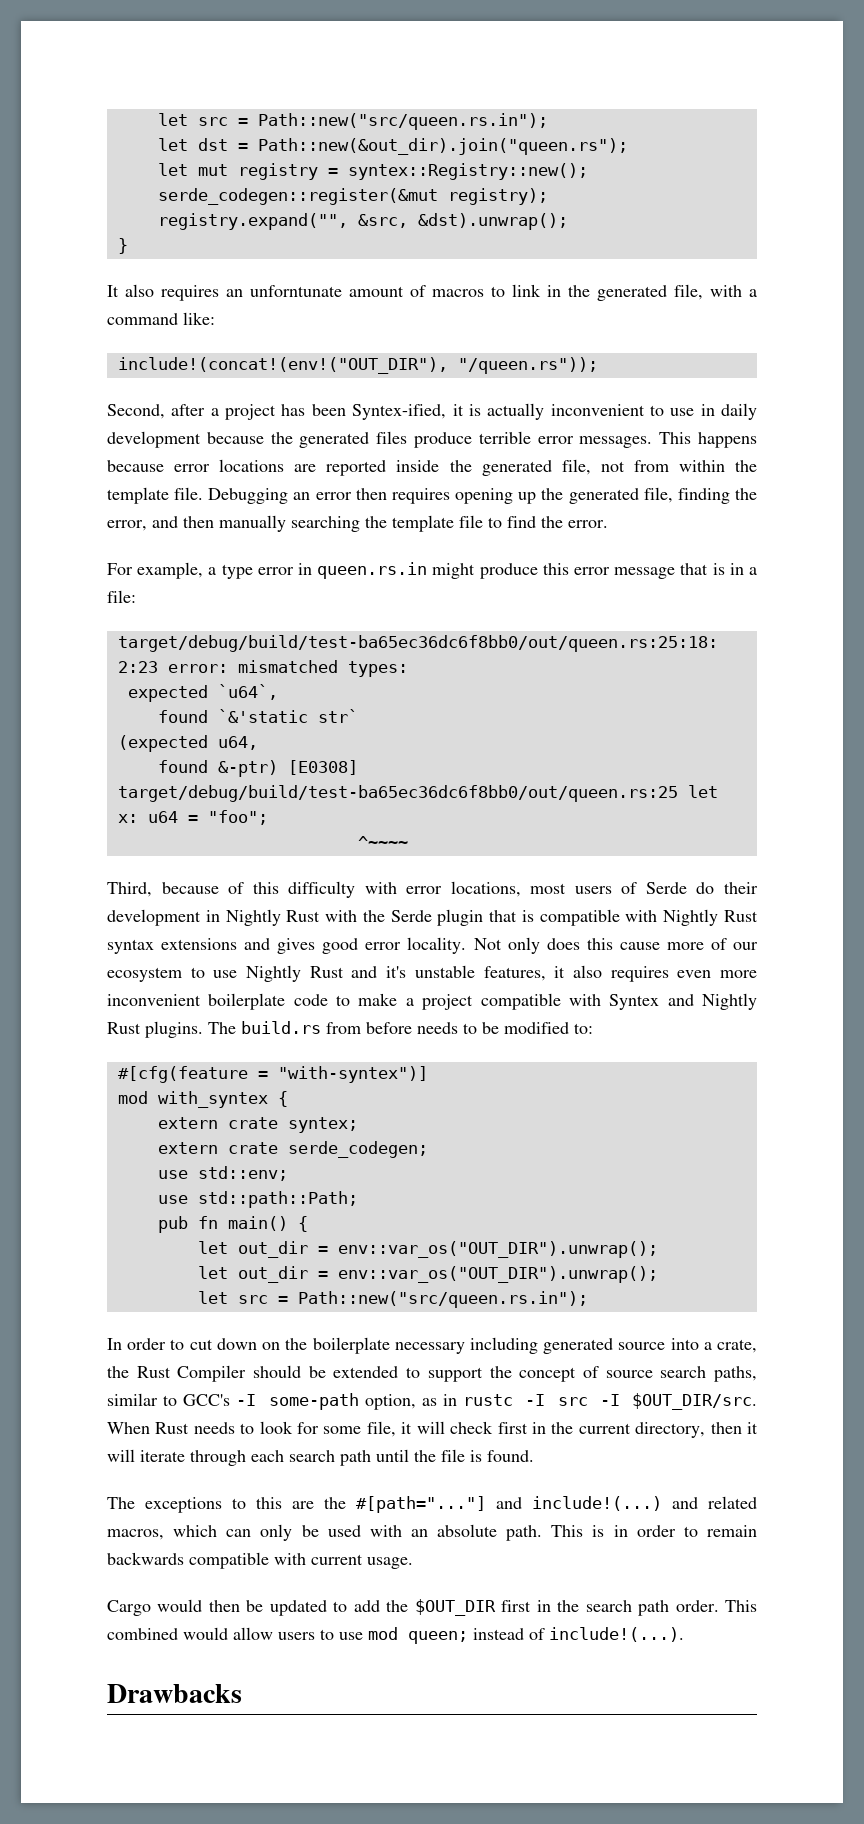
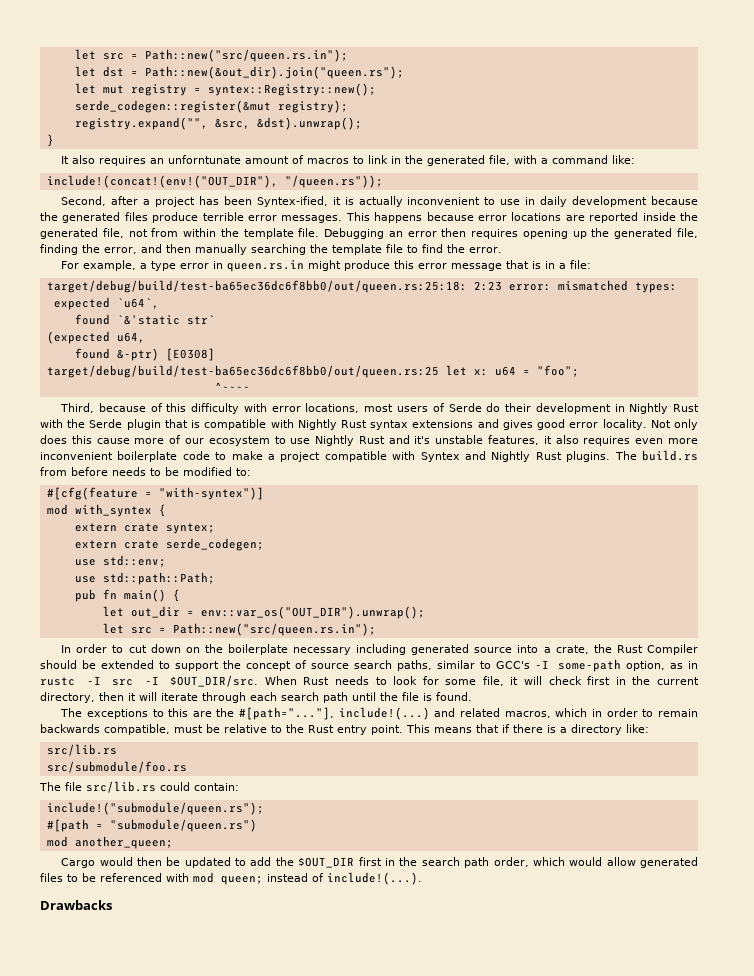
[197,1266,658,1283] // let out_dir = env::var_os("OUT_DIR").unwrap(); -> (425, 612) none
[356,1496,522,1513] #[path="..."] and -> [239,707,335,720] #[path="..."],
[226,1524,605,1541] can only be used with an absolute path. This is -> (588, 712) none
[189,1552,413,1569] compatible with current usage. -> [104,724,649,735] [46,744,117,756] [46,761,187,773] [39,781,239,793] [46,802,264,815] [46,819,257,832] [46,836,173,849] compatible, must be relative to the Rust entry point. This means that if there is a directory like: // src/lib.rs // src/submodule/foo.rs // The file src/lib.rs could contain: // include!("submodule/queen.rs"); // #[path = "submodule/queen.rs") // mod another_queen;
[675,1600,757,1612] [107,1627,363,1640] order. This combined would allow users to use -> [493,857,698,868] [40,873,189,882] order, which would allow generated files to be referenced with

